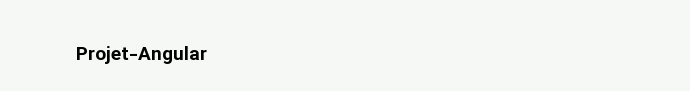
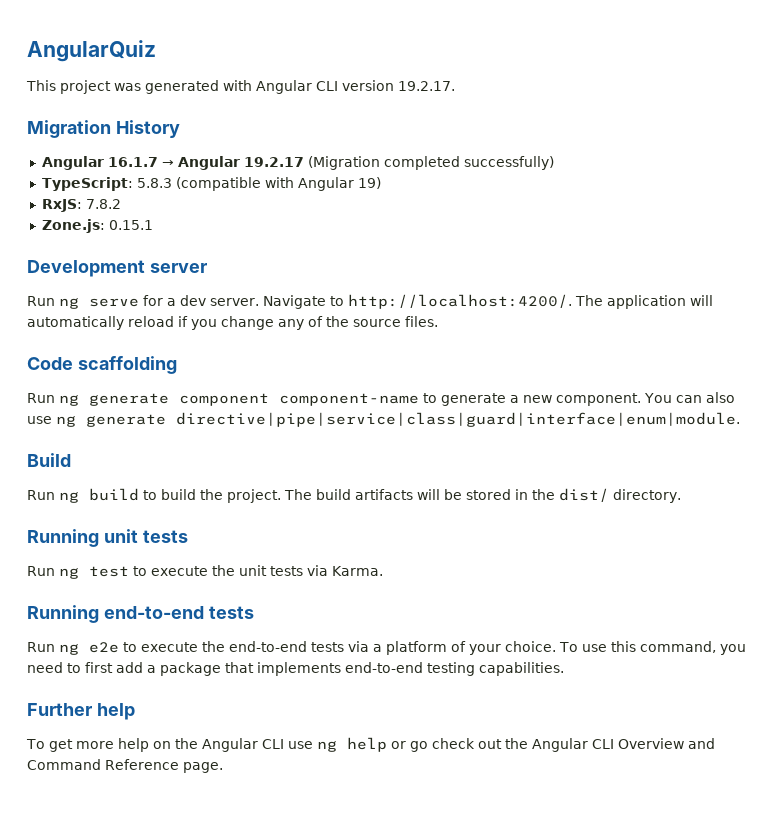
[76,46,207,64] Projet-Angular -> [27,40,156,62] [26,80,455,94] [27,120,180,138] [41,156,554,170] [41,177,381,191] [41,199,121,212] [41,219,153,233] [27,260,207,277] [27,294,713,309] [27,316,438,330] [27,356,177,374] [27,392,735,406] [27,412,740,427] [27,453,71,467] [27,488,681,503] [27,529,188,547] [27,565,383,579] [27,605,254,623] [27,641,746,655] [27,662,564,676] [27,703,135,720] [26,737,715,752] [27,759,223,773] AngularQuiz // This project was generated with Angular CLI version 19.2.17. // Migration History // Angular 16.1.7 → Angular 19.2.17 (Migration completed successfully) // TypeScript: 5.8.3 (compatible with Angular 19) // RxJS: 7.8.2 // Zone.js: 0.15.1 // Development server // Run ng serve for a dev server. Navigate to http://localhost:4200/. The application will automatically reload if you change any of the source files. // Code scaffolding // Run ng generate component component-name to generate a new component. You can also use ng generate directive|pipe|service|class|guard|interface|enum|module. // Build // Run ng build to build the project. The build artifacts will be stored in the dist/ directory. // Running unit tests // Run ng test to execute the unit tests via Karma. // Running end-to-end tests // Run ng e2e to execute the end-to-end tests via a platform of your choice. To use this command, you need to first add a package that implements end-to-end testing capabilities. // Further help // To get more help on the Angular CLI use ng help or go check out the Angular CLI Overview and Command Reference page.

